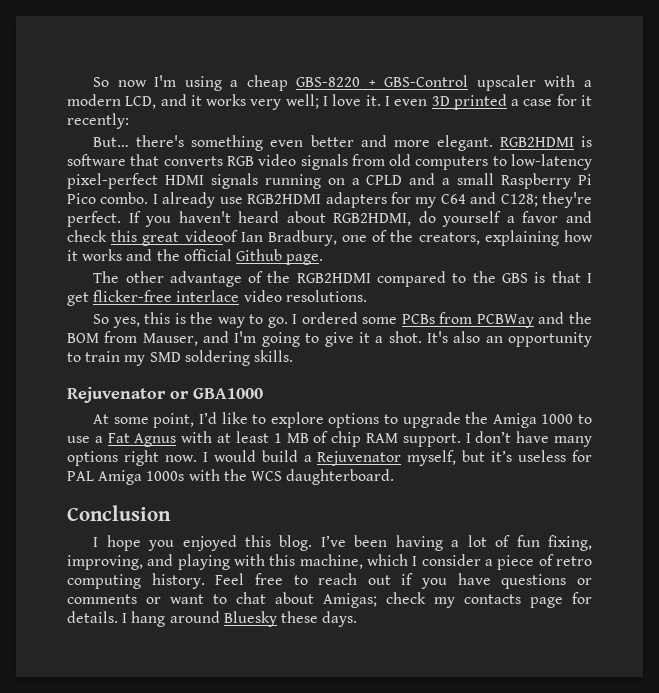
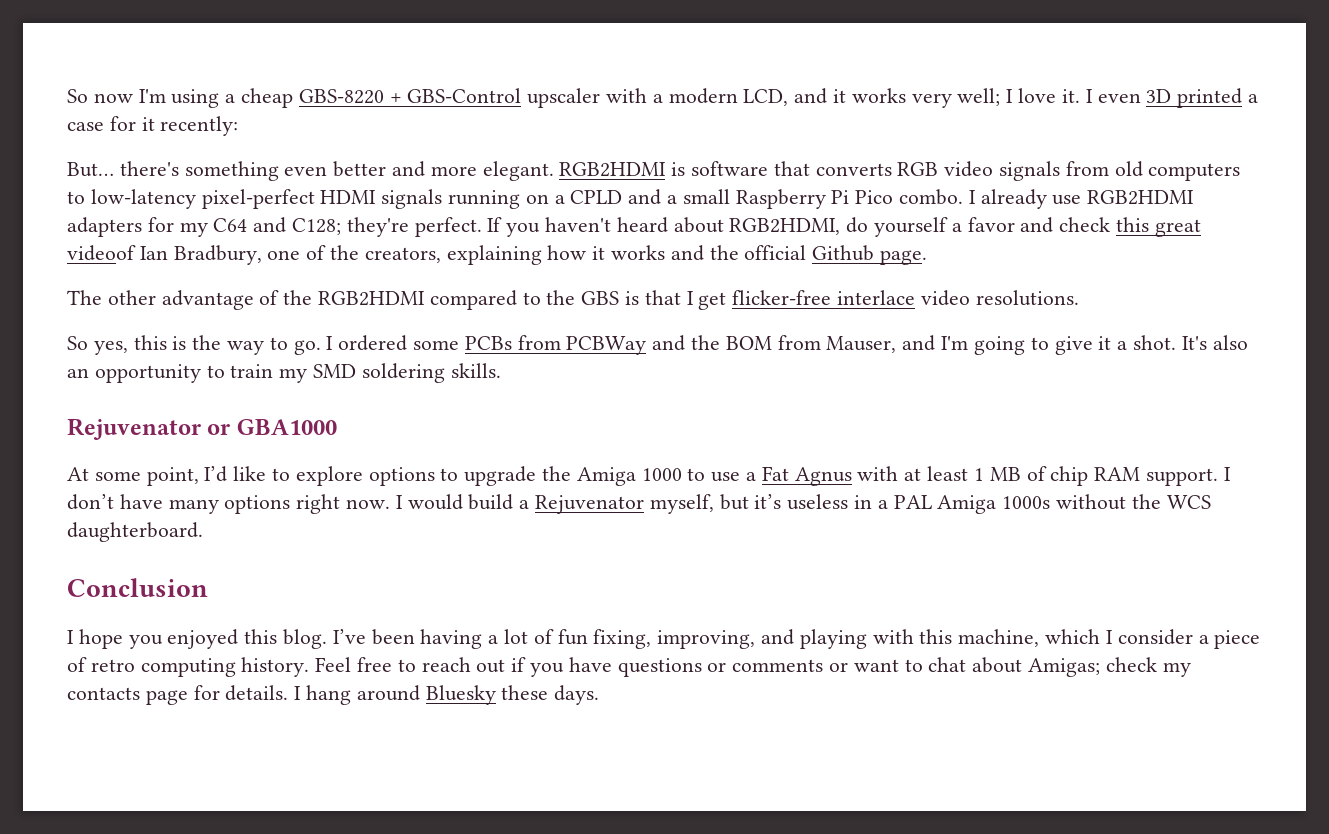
[572,450,592,462] for -> [854,495,888,509] in a
[188,469,220,481] with -> [1056,494,1127,510] without

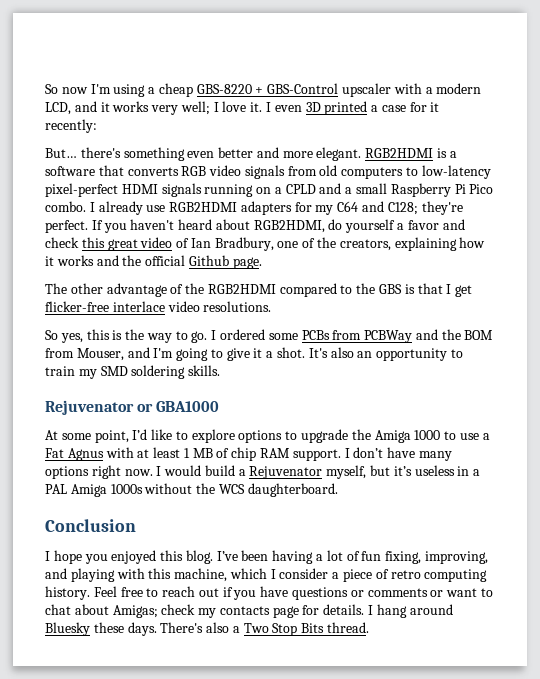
(686, 169) none -> [449,151,457,158] a
[67,245,136,261] videoof -> [140,237,190,248] video of
[826,336,897,353] Mauser, -> [76,348,124,361] Mouser,
(600, 695) none -> [160,622,370,636] There's also a Two Stop Bits thread.

